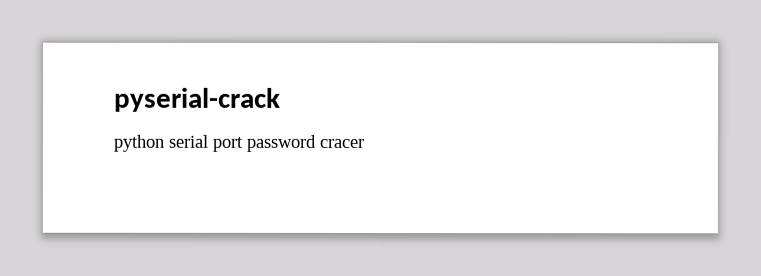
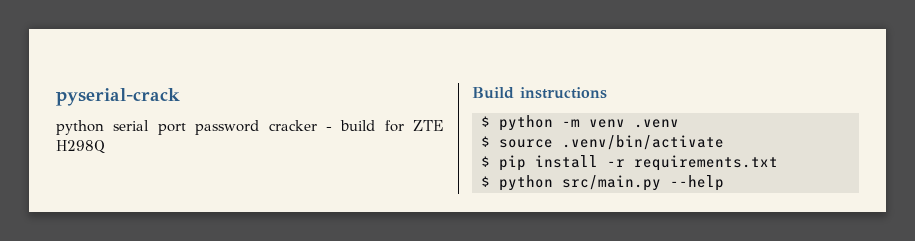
[319,138,364,148] cracer -> [268,120,443,132] [56,140,105,154] [472,87,607,99] [481,115,679,131] [481,135,724,150] [481,155,778,171] [481,175,724,191] cracker - build for ZTE H298Q // Build instructions // $ python -m venv .venv // $ source .venv/bin/activate // $ pip install -r requirements.txt // $ python src/main.py --help

